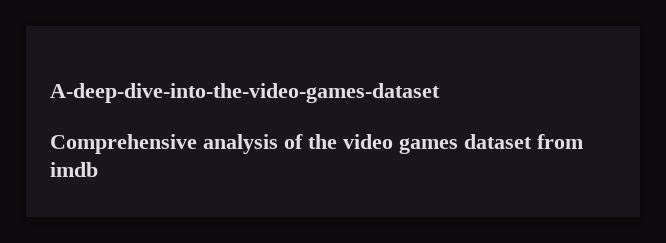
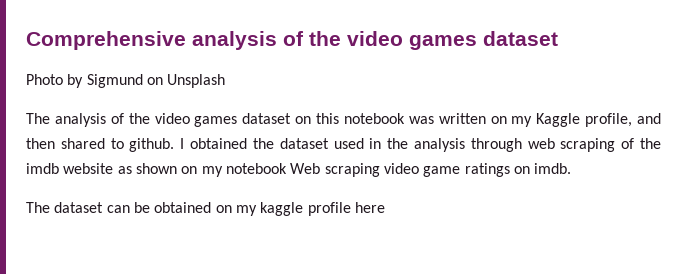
[50,83,440,103] A-deep-dive-into-the-video-games-dataset // -> (26, 40) none
[537,134,583,149] [50,162,98,177] from imdb -> [26,74,226,88] [26,113,661,127] [26,138,661,152] [26,163,572,177] [26,202,385,216] // Photo by Sigmund on Unsplash // The analysis of the video games dataset on this notebook was written on my Kaggle profile, and then shared to github. I obtained the dataset used in the analysis through web scraping of the imdb website as shown on my notebook Web scraping video game ratings on imdb. // The dataset can be obtained on my kaggle profile here

